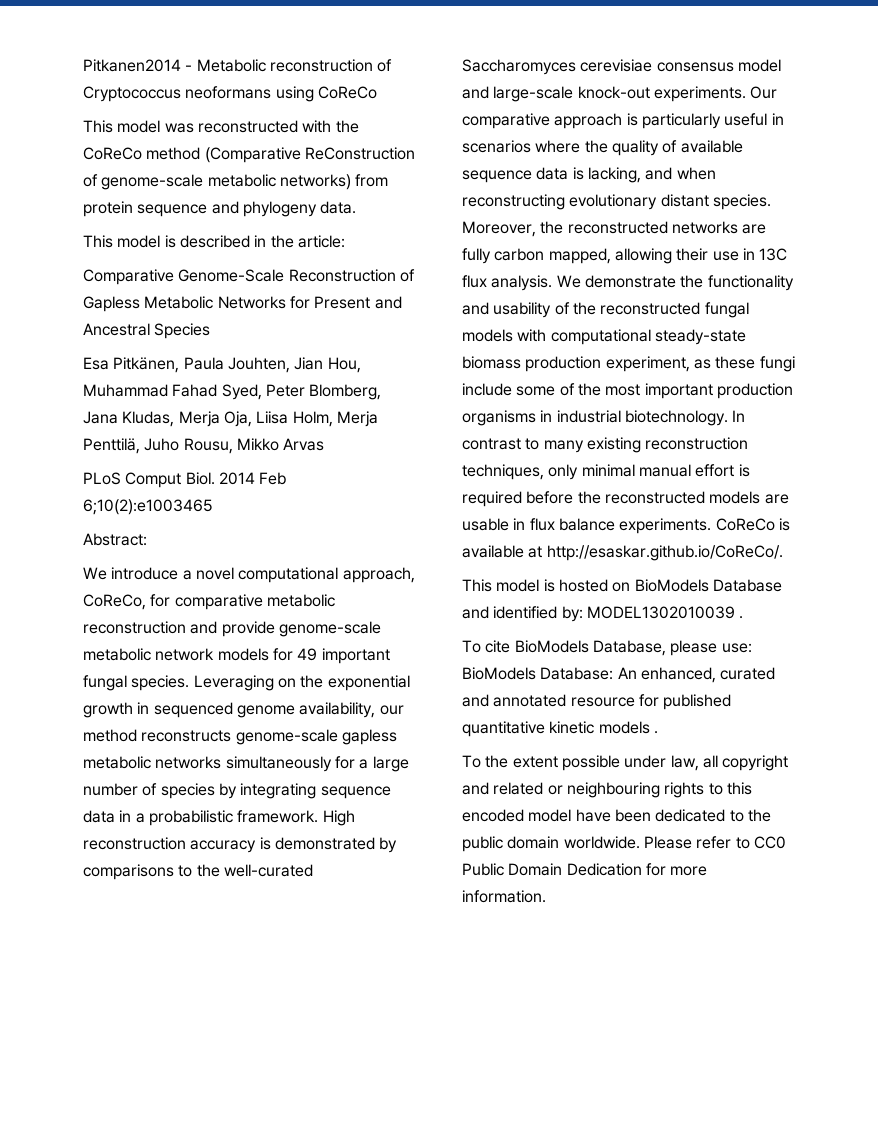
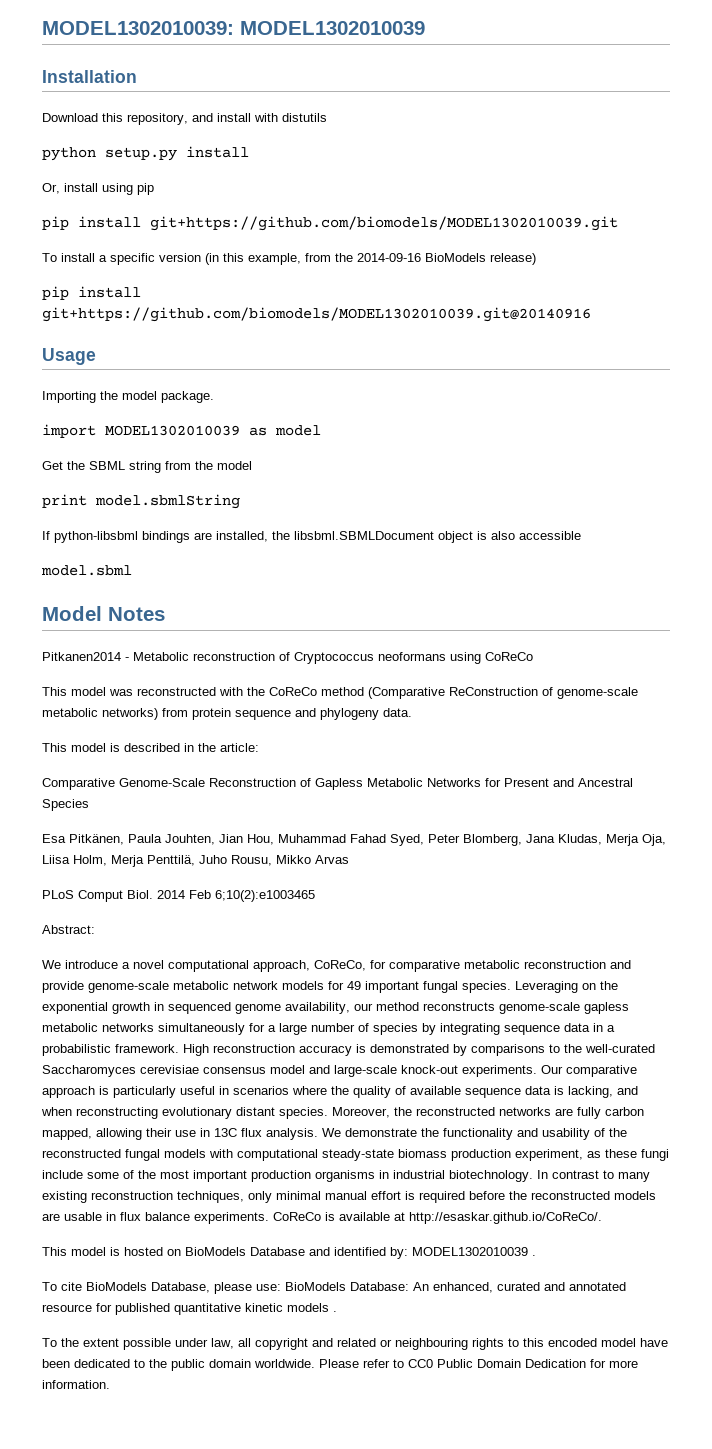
(83, 65) none -> [42,21,425,35] [42,70,137,83] [42,113,327,125] [42,146,249,161] [42,183,154,195] [42,216,618,231] [42,253,536,265] [42,286,141,300] [42,307,591,322] [42,348,96,365] [42,391,214,403] [42,424,321,438] [42,461,252,473] [42,494,240,509] [42,531,581,543] [41,565,132,576] [42,606,165,621] MODEL1302010039: MODEL1302010039 // Installation // Download this repository, and install with distutils // python setup.py install // Or, install using pip // pip install git+https://github.com/biomodels/MODEL1302010039.git // To install a specific version (in this example, from the 2014-09-16 BioModels release) // pip install git+https://github.com/biomodels/MODEL1302010039.git@20140916 // Usage // Importing the model package. // import MODEL1302010039 as model // Get the SBML string from the model // print model.sbmlString // If python-libsbml bindings are installed, the libsbml.SBMLDocument object is also accessible // model.sbml // Model Notes //

